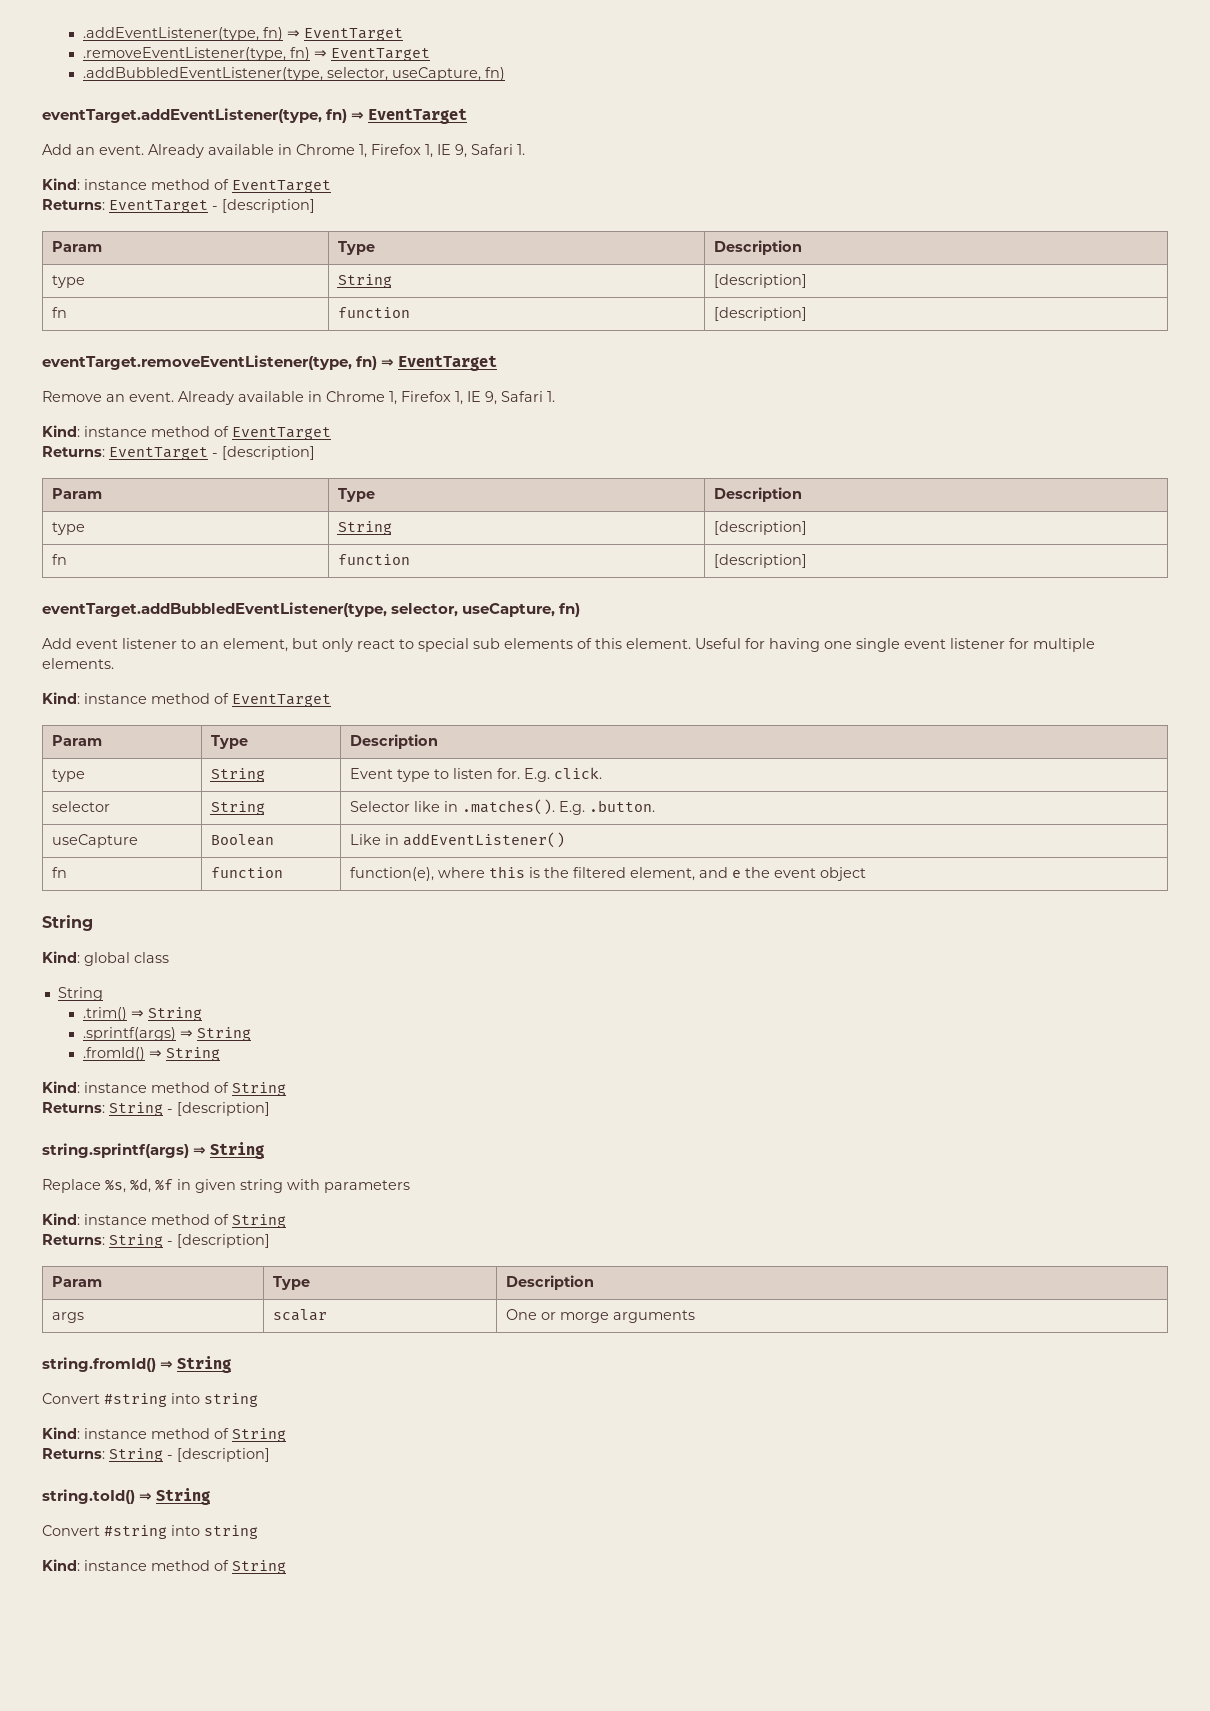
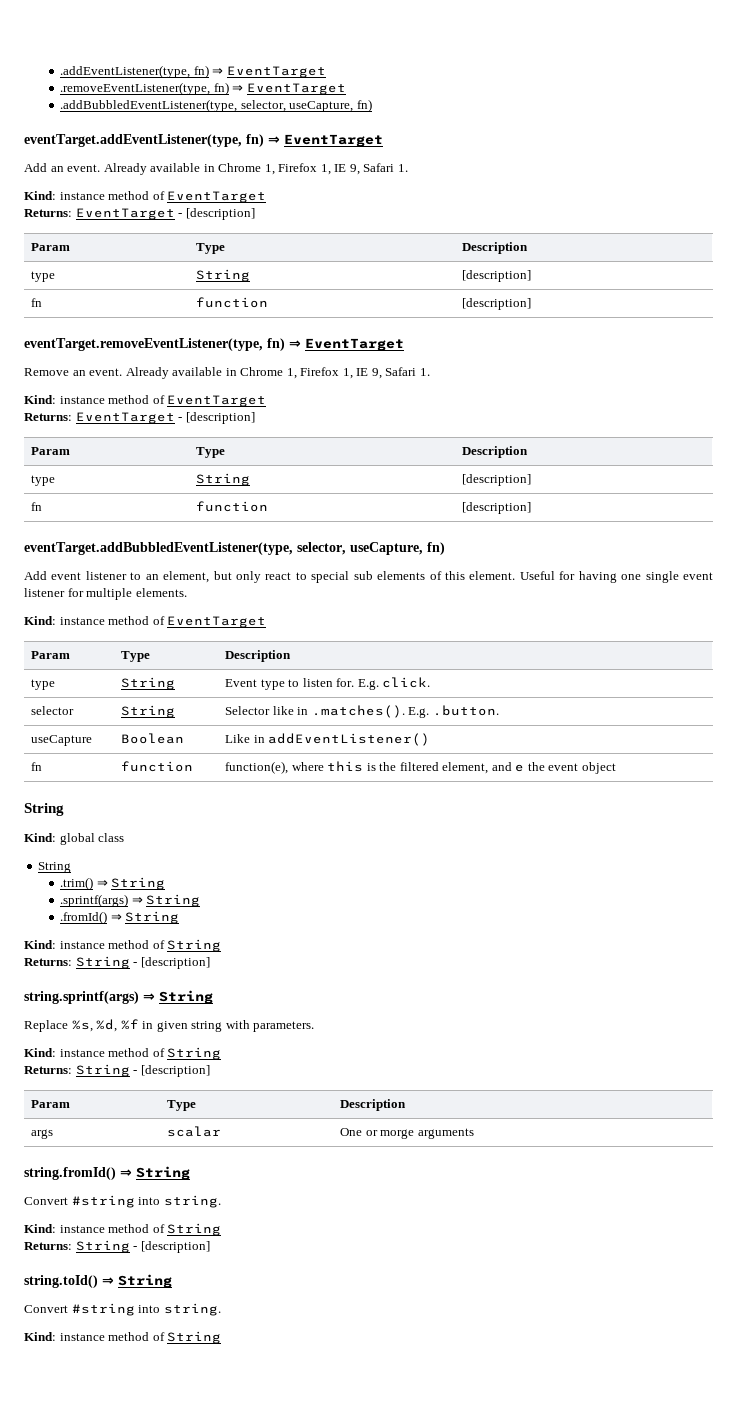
[324,1180,410,1193] parameters -> [253,1021,315,1032] parameters.
[204,1393,258,1407] string -> [163,1195,221,1208] string.
[204,1525,258,1539] string -> [163,1303,221,1316] string.

